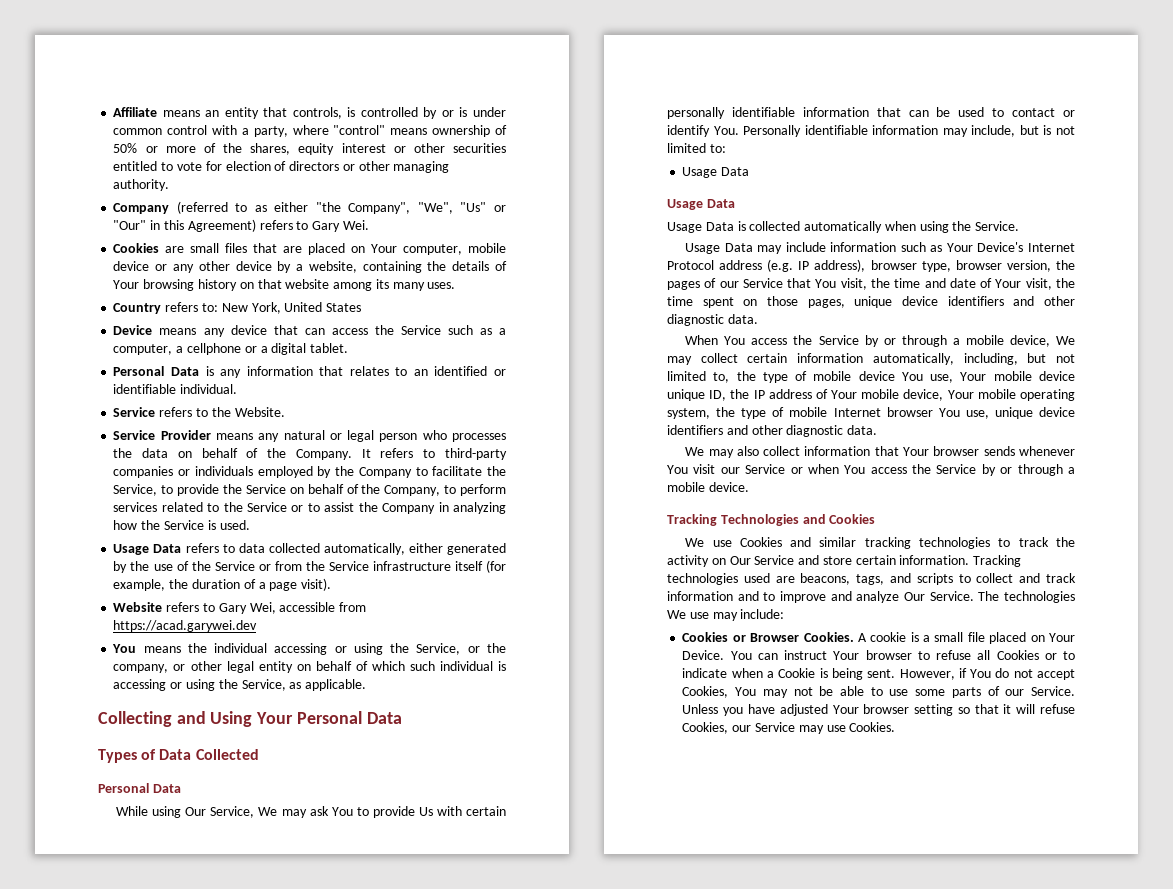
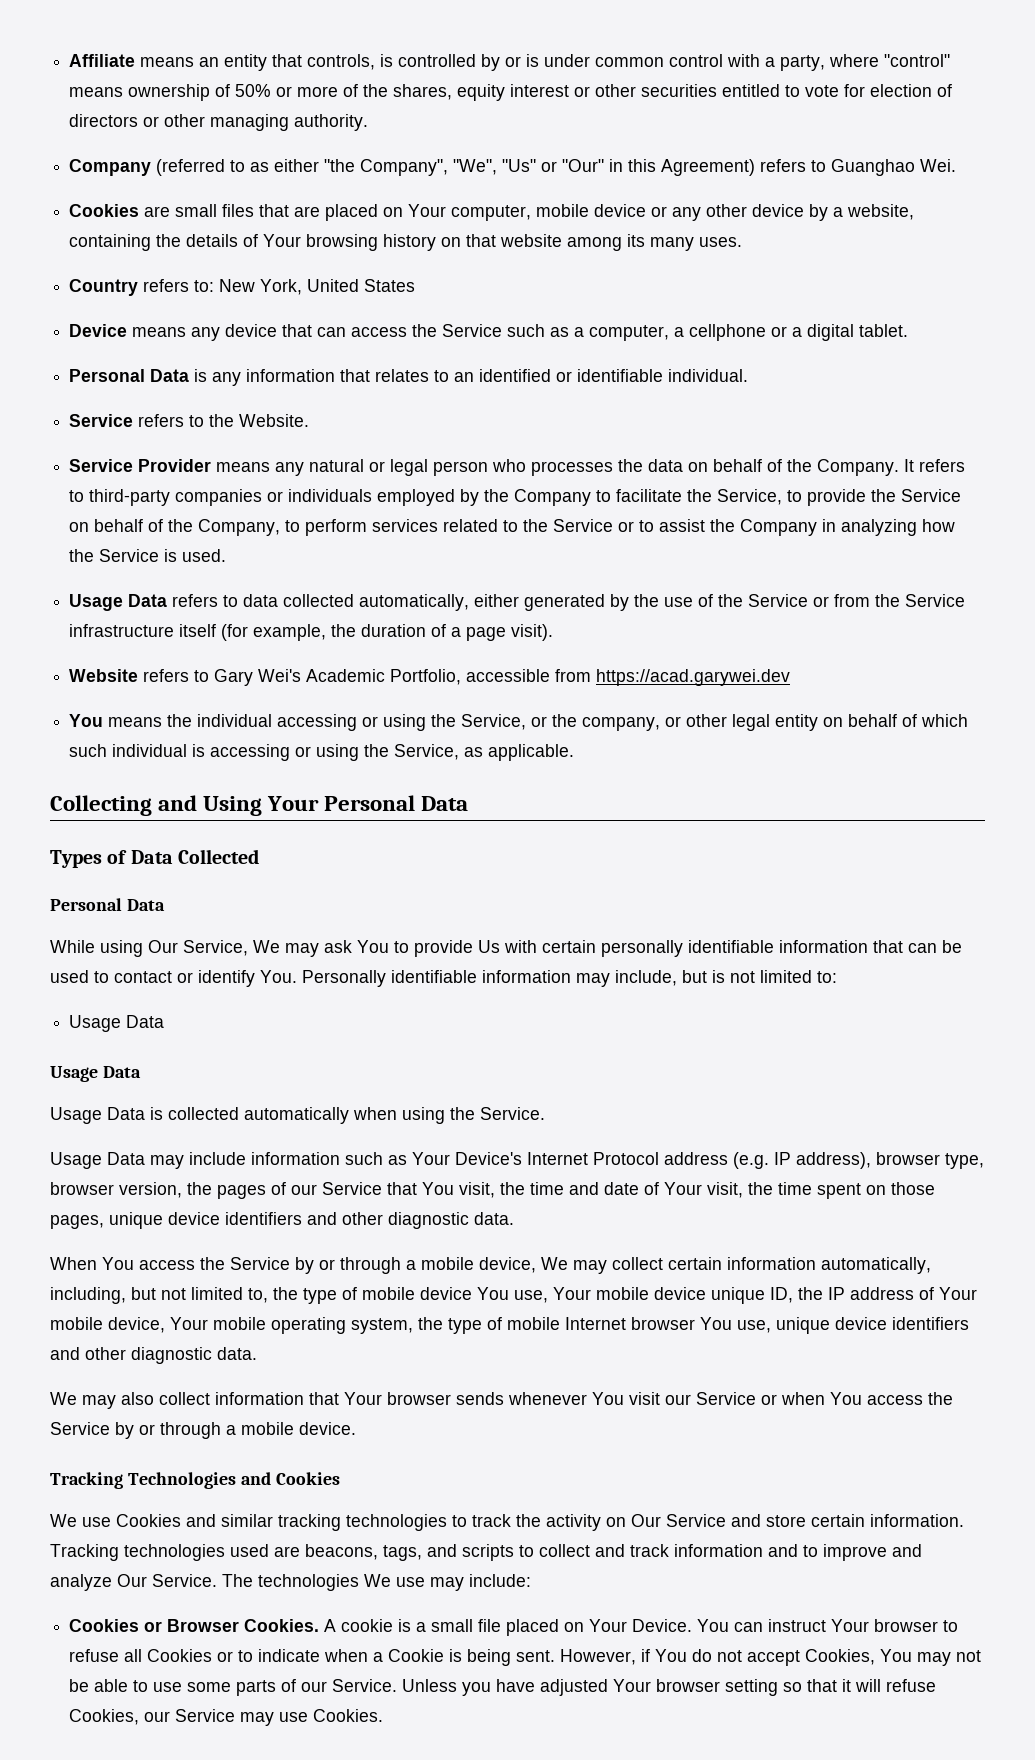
[312,221,341,232] Gary -> [831,159,916,176] Guanghao
[249,602,276,614] Wei, -> [258,669,462,685] Wei's Academic Portfolio,

